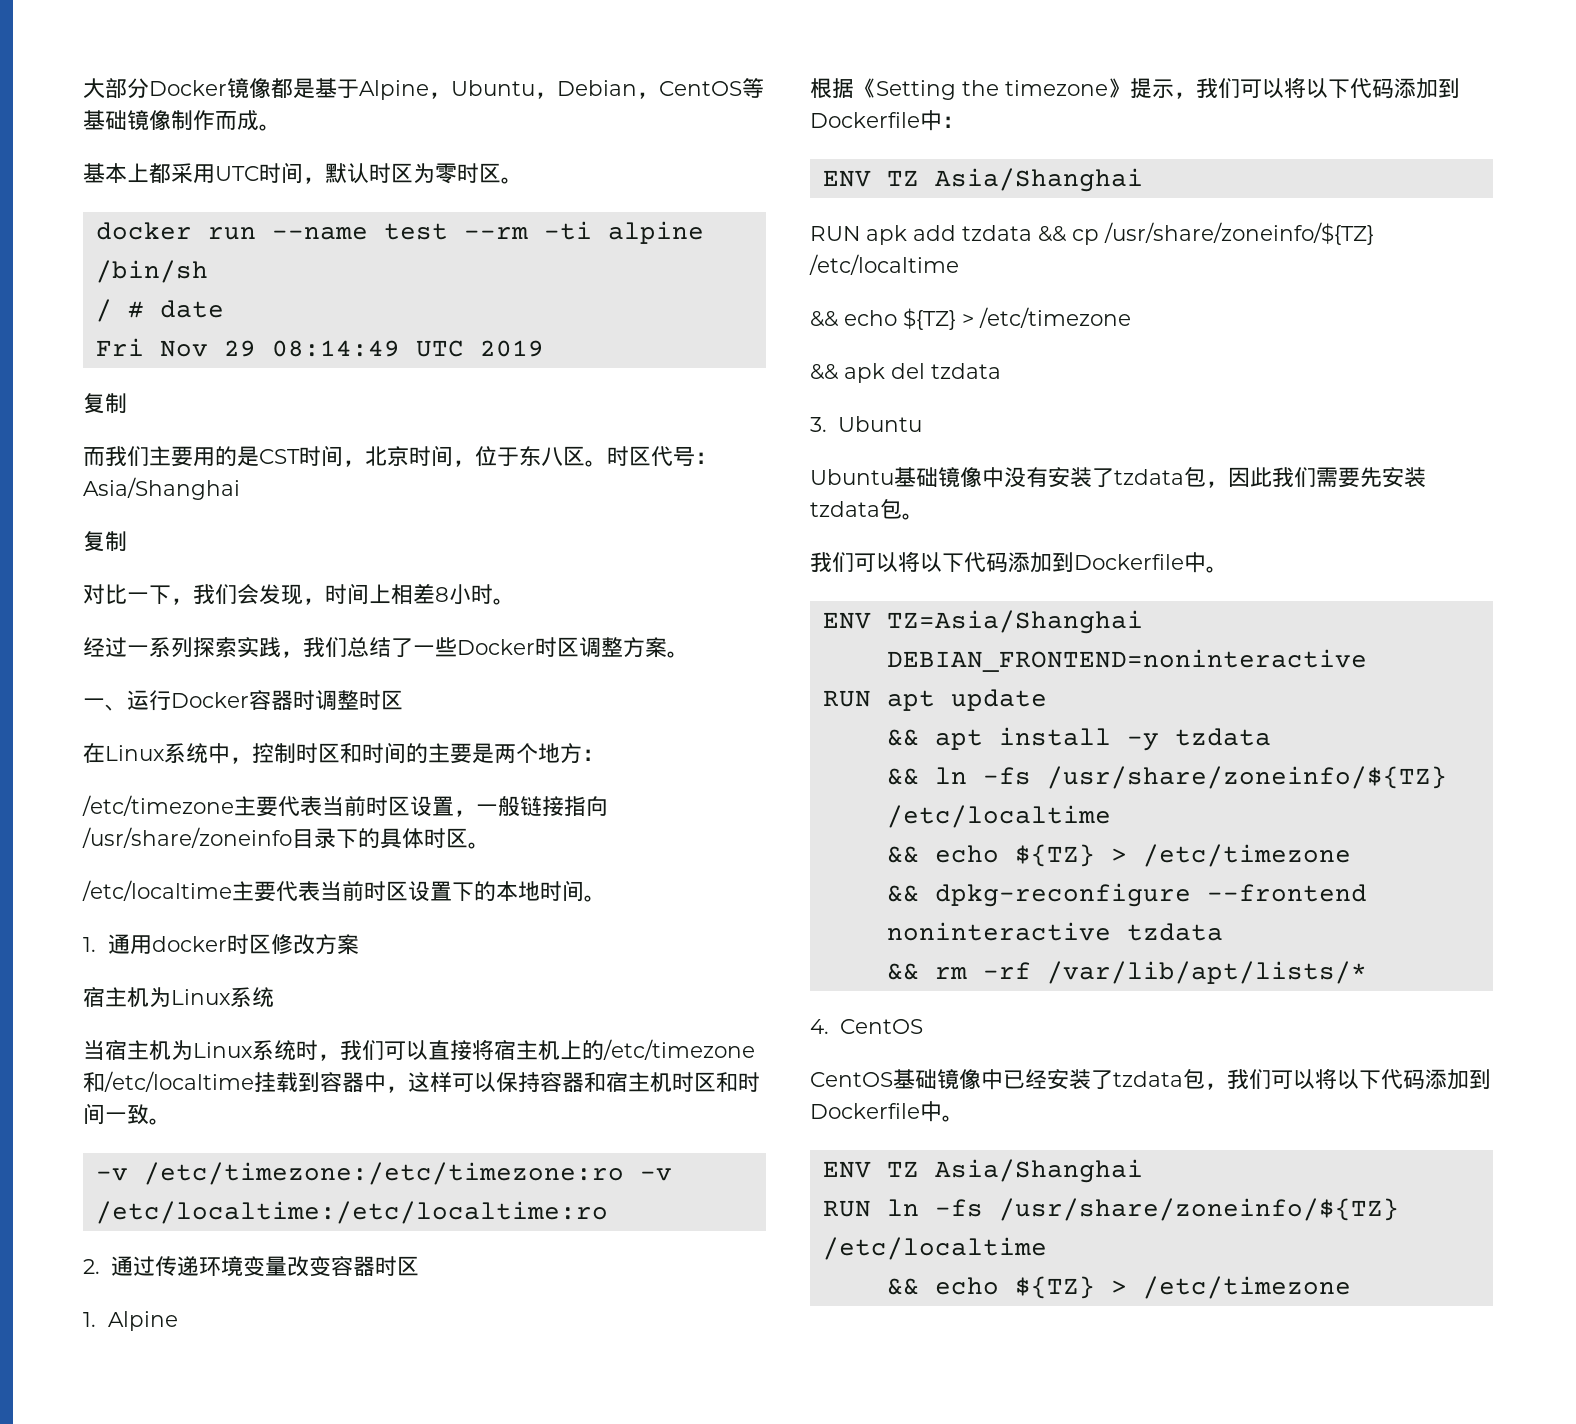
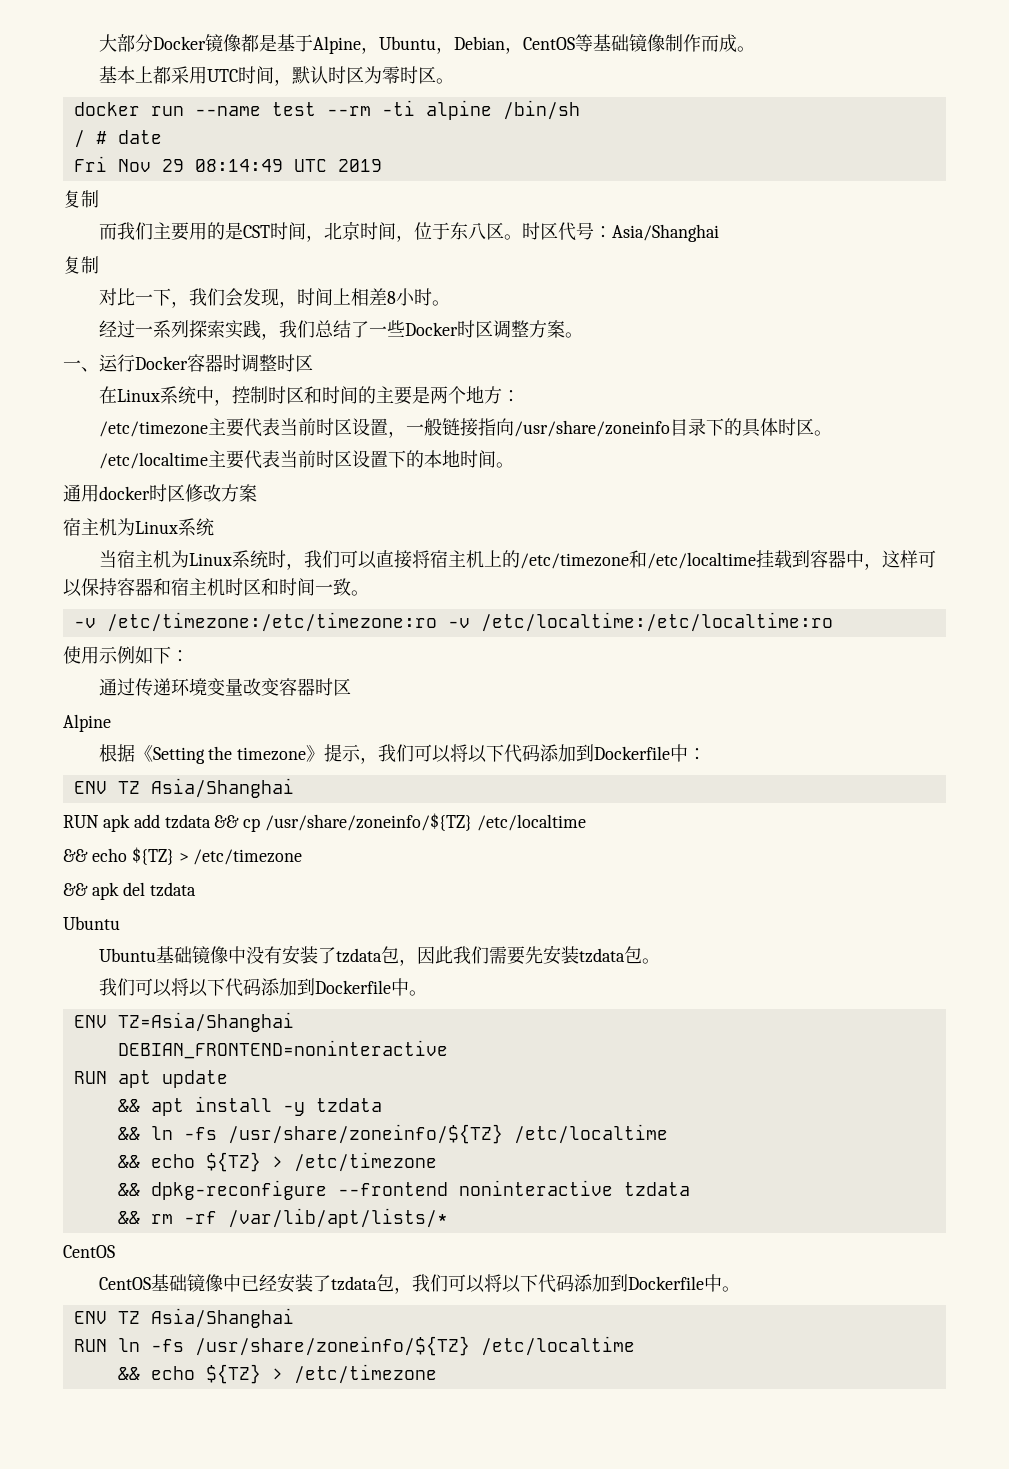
[83,937,96,952] 1. -> (514, 465) none
[83,1259,100,1274] 2. -> [63,646,189,664] 使用示例如下： //
[83,1312,96,1327] 1. -> (351, 687) none
[810,417,827,432] 3. -> (196, 889) none
[810,1019,829,1034] 4. -> (448, 1218) none

